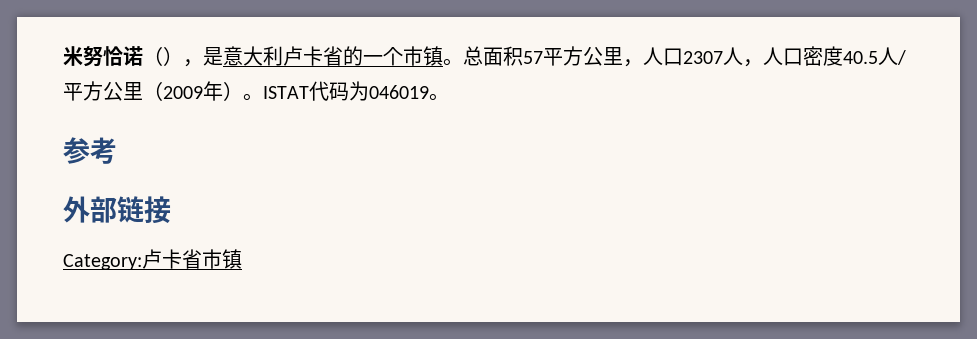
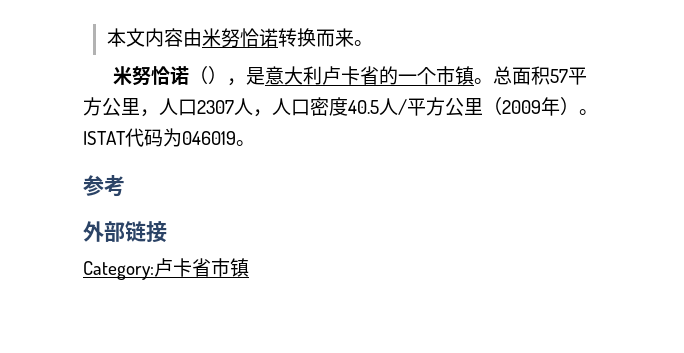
(63, 56) none -> [106,28,373,48] 本文内容由米努恰诺转换而来。 //

